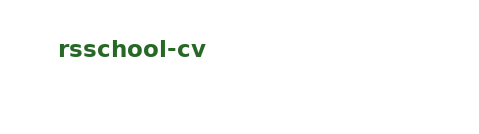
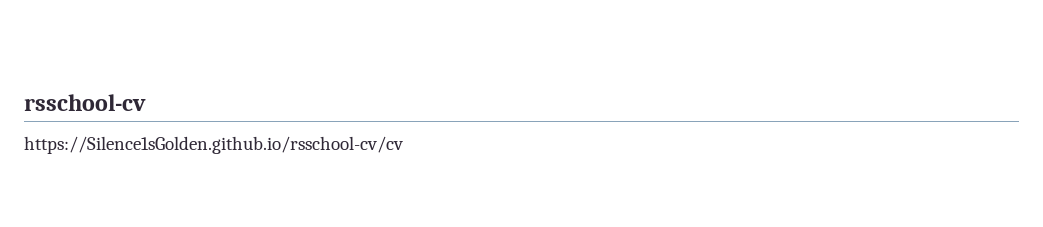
(206, 48) none -> [24,136,404,154] // https://Silence1sGolden.github.io/rsschool-cv/cv

